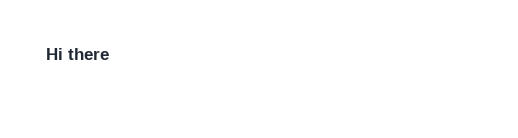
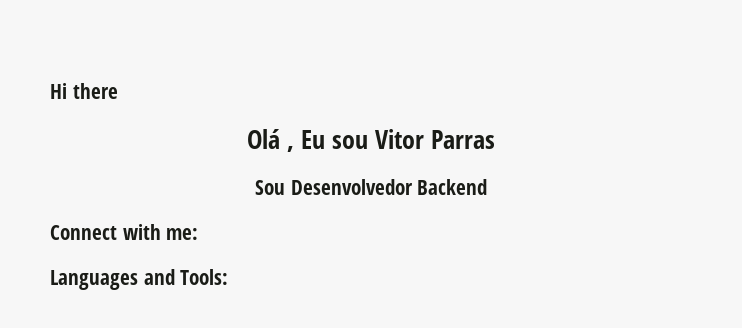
(109, 54) none -> [247,129,495,152] [254,179,488,195] [50,224,199,240] [50,269,229,290] // Olá , Eu sou Vitor Parras // Sou Desenvolvedor Backend // Connect with me: // Languages and Tools:

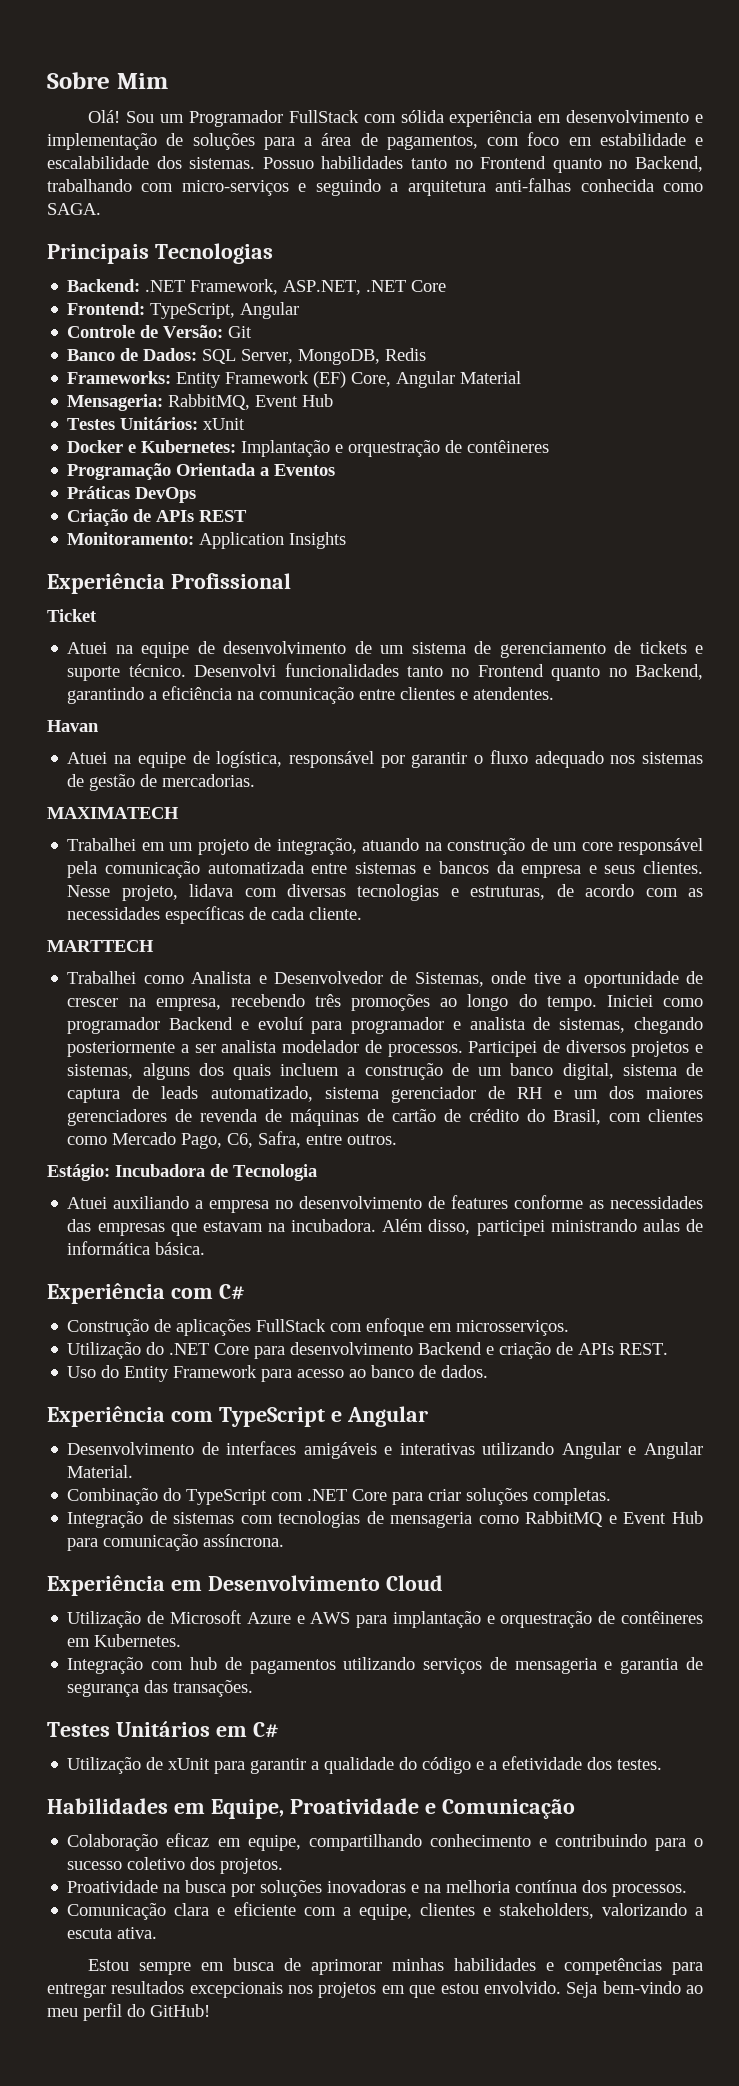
[50,83,118,99] [247,129,495,152] [254,179,488,195] [50,224,199,240] [50,269,229,290] Hi there // Olá , Eu sou Vitor Parras // Sou Desenvolvedor Backend // Connect with me: // Languages and Tools: -> [47,72,168,89] [88,110,703,127] [47,132,703,150] [47,156,704,173] [47,178,704,196] [47,203,101,215] [47,243,273,264] [67,279,447,295] [67,302,300,319] [67,325,253,338] [67,348,427,365] [67,371,522,388] [67,394,334,411] [67,417,246,430] [67,440,550,457] [67,463,336,480] [67,486,197,503] [67,509,248,526] [67,532,347,549] [47,573,291,594] [47,609,97,622] [67,641,703,658] [67,663,703,681] [67,686,555,704] [47,720,99,732] [67,750,703,768] [67,774,256,791] [47,807,179,819] [67,838,703,855] [67,861,704,878] [67,884,703,901] [67,906,363,924] [47,940,154,952] [67,971,703,988] [67,994,703,1011] [67,1017,703,1034] [67,1040,704,1057] [67,1063,703,1080] [67,1086,703,1103] [67,1109,703,1126] [67,1131,398,1149] [47,1164,317,1181] [67,1195,703,1213] [67,1219,703,1236] [67,1241,206,1255] [47,1283,245,1304] [67,1318,570,1336] [67,1342,669,1359] [67,1365,489,1382] [47,1406,428,1427] [67,1441,703,1459] [67,1465,134,1478] [67,1488,612,1505] [67,1511,703,1528] [67,1534,285,1551] [47,1575,443,1596] [67,1610,703,1628] [67,1634,182,1647] [67,1657,703,1674] [67,1680,254,1697] [47,1721,279,1738] [67,1756,663,1774] [47,1798,575,1819] [67,1833,703,1851] [67,1857,284,1874] [67,1880,688,1897] [67,1902,703,1920] [67,1927,158,1939] [88,1958,703,1975] [47,1981,704,1998] [47,2003,210,2021] Sobre Mim // Olá! Sou um Programador FullStack com sólida experiência em desenvolvimento e implementação de soluções para a área de pagamentos, com foco em estabilidade e escalabilidade dos sistemas. Possuo habilidades tanto no Frontend quanto no Backend, trabalhando com micro-serviços e seguindo a arquitetura anti-falhas conhecida como SAGA. // Principais Tecnologias // Backend: .NET Framework, ASP.NET, .NET Core // Frontend: TypeScript, Angular // Controle de Versão: Git // Banco de Dados: SQL Server, MongoDB, Redis // Frameworks: Entity Framework (EF) Core, Angular Material // Mensageria: RabbitMQ, Event Hub // Testes Unitários: xUnit // Docker e Kubernetes: Implantação e orquestração de contêineres // Programação Orientada a Eventos // Práticas DevOps // Criação de APIs REST // Monitoramento: Application Insights // Experiência Profissional // Ticket // Atuei na equipe de desenvolvimento de um sistema de gerenciamento de tickets e suporte técnico. Desenvolvi funcionalidades tanto no Frontend quanto no Backend, garantindo a eficiência na comunicação entre clientes e atendentes. // Havan // Atuei na equipe de logística, responsável por garantir o fluxo adequado nos sistemas de gestão de mercadorias. // MAXIMATECH // Trabalhei em um projeto de integração, atuando na construção de um core responsável pela comunicação automatizada entre sistemas e bancos da empresa e seus clientes. Nesse projeto, lidava com diversas tecnologias e estruturas, de acordo com as necessidades específicas de cada cliente. // MARTTECH // Trabalhei como Analista e Desenvolvedor de Sistemas, onde tive a oportunidade de crescer na empresa, recebendo três promoções ao longo do tempo. Iniciei como programador Backend e evoluí para programador e analista de sistemas, chegando posteriormente a ser analista modelador de processos. Participei de diversos projetos e sistemas, alguns dos quais incluem a construção de um banco digital, sistema de captura de leads automatizado, sistema gerenciador de RH e um dos maiores gerenciadores de revenda de máquinas de cartão de crédito do Brasil, com clientes como Mercado Pago, C6, Safra, entre outros. // Estágio: Incubadora de Tecnologia // Atuei auxiliando a empresa no desenvolvimento de features conforme as necessidades das empresas que estavam na incubadora. Além disso, participei ministrando aulas de informática básica. // Experiência com C# // Construção de aplicações FullStack com enfoque em microsserviços. // Utilização do .NET Core para desenvolvimento Backend e criação de APIs REST. // Uso do Entity Framework para acesso ao banco de dados. // Experiência com TypeScript e Angular // Desenvolvimento de interfaces amigáveis e interativas utilizando Angular e Angular Material. // Combinação do TypeScript com .NET Core para criar soluções completas. // Integração de sistemas com tecnologias de mensageria como RabbitMQ e Event Hub para comunicação assíncrona. // Experiência em Desenvolvimento Cloud // Utilização de Microsoft Azure e AWS para implantação e orquestração de contêineres em Kubernetes. // Integração com hub de pagamentos utilizando serviços de mensageria e garantia de segurança das transações. // Testes Unitários em C# // Utilização de xUnit para garantir a qualidade do código e a efetividade dos testes. // Habilidades em Equipe, Proatividade e Comunicação // Colaboração eficaz em equipe, compartilhando conhecimento e contribuindo para o sucesso coletivo dos projetos. // Proatividade na busca por soluções inovadoras e na melhoria contínua dos processos. // Comunicação clara e eficiente com a equipe, clientes e stakeholders, valorizando a escuta ativa. // Estou sempre em busca de aprimorar minhas habilidades e competências para entregar resultados excepcionais nos projetos em que estou envolvido. Seja bem-vindo ao meu perfil do GitHub!

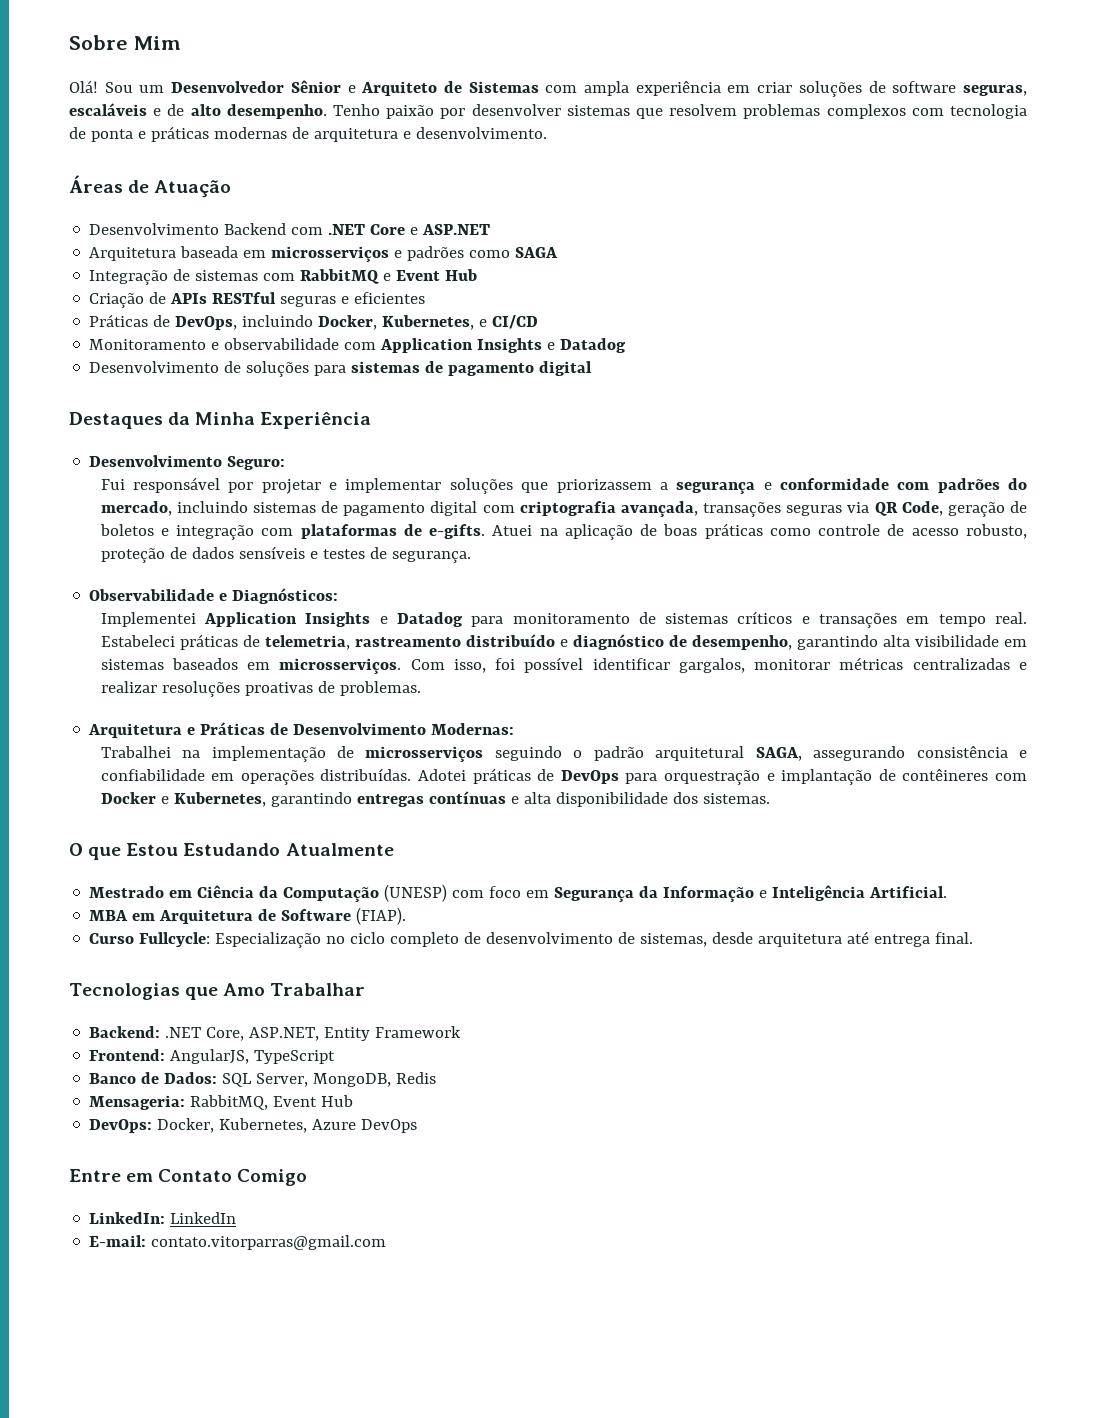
[188,110,703,127] [47,132,703,150] [47,156,704,173] [47,178,704,196] [47,203,101,215] [47,243,273,264] [67,279,447,295] [67,302,300,319] [67,325,253,338] Programador FullStack com sólida experiência em desenvolvimento e implementação de soluções para a área de pagamentos, com foco em estabilidade e escalabilidade dos sistemas. Possuo habilidades tanto no Frontend quanto no Backend, trabalhando com micro-serviços e seguindo a arquitetura anti-falhas conhecida como SAGA. // Principais Tecnologias // Backend: .NET Framework, ASP.NET, .NET Core // Frontend: TypeScript, Angular // Controle de Versão: Git -> [171,80,1028,97] [69,103,1028,119] [69,126,547,142] [69,175,232,198] [89,223,491,235] [89,246,559,262] [89,269,478,285] [89,292,426,308] [89,314,539,330] [89,338,627,353] [89,361,593,377] [69,411,372,429] [89,455,286,470] [100,477,1027,494] [100,501,1027,517] [99,523,1027,540] [100,546,471,563] [89,588,339,604] [100,611,1027,628] [100,634,1027,650] [100,657,1027,674] [100,681,421,697] [88,722,515,738] [100,746,1027,762] [100,768,1027,785] [100,791,770,807] [69,843,394,860] [89,884,948,902] [89,907,407,925] [89,931,974,948] [69,983,366,1000] [89,1026,462,1041] [89,1049,336,1064] Desenvolvedor Sênior e Arquiteto de Sistemas com ampla experiência em criar soluções de software seguras, escaláveis e de alto desempenho. Tenho paixão por desenvolver sistemas que resolvem problemas complexos com tecnologia de ponta e práticas modernas de arquitetura e desenvolvimento. // Áreas de Atuação // Desenvolvimento Backend com .NET Core e ASP.NET // Arquitetura baseada em microsserviços e padrões como SAGA // Integração de sistemas com RabbitMQ e Event Hub // Criação de APIs RESTful seguras e eficientes // Práticas de DevOps, incluindo Docker, Kubernetes, e CI/CD // Monitoramento e observabilidade com Application Insights e Datadog // Desenvolvimento de soluções para sistemas de pagamento digital // Destaques da Minha Experiência // Desenvolvimento Seguro: // Fui responsável por projetar e implementar soluções que priorizassem a segurança e conformidade com padrões do mercado, incluindo sistemas de pagamento digital com criptografia avançada, transações seguras via QR Code, geração de boletos e integração com plataformas de e-gifts. Atuei na aplicação de boas práticas como controle de acesso robusto, proteção de dados sensíveis e testes de segurança. // Observabilidade e Diagnósticos: // Implementei Application Insights e Datadog para monitoramento de sistemas críticos e transações em tempo real. Estabeleci práticas de telemetria, rastreamento distribuído e diagnóstico de desempenho, garantindo alta visibilidade em sistemas baseados em microsserviços. Com isso, foi possível identificar gargalos, monitorar métricas centralizadas e realizar resoluções proativas de problemas. // Arquitetura e Práticas de Desenvolvimento Modernas: // Trabalhei na implementação de microsserviços seguindo o padrão arquitetural SAGA, assegurando consistência e confiabilidade em operações distribuídas. Adotei práticas de DevOps para orquestração e implantação de contêineres com Docker e Kubernetes, garantindo entregas contínuas e alta disponibilidade dos sistemas. // O que Estou Estudando Atualmente // Mestrado em Ciência da Computação (UNESP) com foco em Segurança da Informação e Inteligência Artificial. // MBA em Arquitetura de Software (FIAP). // Curso Fullcycle: Especialização no ciclo completo de desenvolvimento de sistemas, desde arquitetura até entrega final. // Tecnologias que Amo Trabalhar // Backend: .NET Core, ASP.NET, Entity Framework // Frontend: AngularJS, TypeScript
[67,371,522,388] [67,394,334,411] [67,417,246,430] [67,440,550,457] [67,463,336,480] [67,486,197,503] [67,509,248,526] [67,532,347,549] [47,573,291,594] [47,609,97,622] [67,641,703,658] [67,663,703,681] [67,686,555,704] [47,720,99,732] [67,750,703,768] [67,774,256,791] [47,807,179,819] [67,838,703,855] [67,861,704,878] [67,884,703,901] [67,906,363,924] [47,940,154,952] [67,971,703,988] [67,994,703,1011] [67,1017,703,1034] [67,1040,704,1057] [67,1063,703,1080] [67,1086,703,1103] [67,1109,703,1126] [67,1131,398,1149] [47,1164,317,1181] [67,1195,703,1213] [67,1219,703,1236] [67,1241,206,1255] [47,1283,245,1304] [67,1318,570,1336] [67,1342,669,1359] [67,1365,489,1382] [47,1406,428,1427] [67,1441,703,1459] [67,1465,134,1478] [67,1488,612,1505] [67,1511,703,1528] [67,1534,285,1551] [47,1575,443,1596] [67,1610,703,1628] [67,1634,182,1647] [67,1657,703,1674] [67,1680,254,1697] [47,1721,279,1738] [67,1756,663,1774] [47,1798,575,1819] [67,1833,703,1851] [67,1857,284,1874] [67,1880,688,1897] [67,1902,703,1920] [67,1927,158,1939] [88,1958,703,1975] [47,1981,704,1998] [47,2003,210,2021] Frameworks: Entity Framework (EF) Core, Angular Material // Mensageria: RabbitMQ, Event Hub // Testes Unitários: xUnit // Docker e Kubernetes: Implantação e orquestração de contêineres // Programação Orientada a Eventos // Práticas DevOps // Criação de APIs REST // Monitoramento: Application Insights // Experiência Profissional // Ticket // Atuei na equipe de desenvolvimento de um sistema de gerenciamento de tickets e suporte técnico. Desenvolvi funcionalidades tanto no Frontend quanto no Backend, garantindo a eficiência na comunicação entre clientes e atendentes. // Havan // Atuei na equipe de logística, responsável por garantir o fluxo adequado nos sistemas de gestão de mercadorias. // MAXIMATECH // Trabalhei em um projeto de integração, atuando na construção de um core responsável pela comunicação automatizada entre sistemas e bancos da empresa e seus clientes. Nesse projeto, lidava com diversas tecnologias e estruturas, de acordo com as necessidades específicas de cada cliente. // MARTTECH // Trabalhei como Analista e Desenvolvedor de Sistemas, onde tive a oportunidade de crescer na empresa, recebendo três promoções ao longo do tempo. Iniciei como programador Backend e evoluí para programador e analista de sistemas, chegando posteriormente a ser analista modelador de processos. Participei de diversos projetos e sistemas, alguns dos quais incluem a construção de um banco digital, sistema de captura de leads automatizado, sistema gerenciador de RH e um dos maiores gerenciadores de revenda de máquinas de cartão de crédito do Brasil, com clientes como Mercado Pago, C6, Safra, entre outros. // Estágio: Incubadora de Tecnologia // Atuei auxiliando a empresa no desenvolvimento de features conforme as necessidades das empresas que estavam na incubadora. Além disso, participei ministrando aulas de informática básica. // Experiência com C# // Construção de aplicações FullStack com enfoque em microsserviços. // Utilização do .NET Core para desenvolvimento Backend e criação de APIs REST. // Uso do Entity Framework para acesso ao banco de dados. // Experiência com TypeScript e Angular // Desenvolvimento de interfaces amigáveis e interativas utilizando Angular e Angular Material. // Combinação do TypeScript com .NET Core para criar soluções completas. // Integração de sistemas com tecnologias de mensageria como RabbitMQ e Event Hub para comunicação assíncrona. // Experiência em Desenvolvimento Cloud // Utilização de Microsoft Azure e AWS para implantação e orquestração de contêineres em Kubernetes. // Integração com hub de pagamentos utilizando serviços de mensageria e garantia de segurança das transações. // Testes Unitários em C# // Utilização de xUnit para garantir a qualidade do código e a efetividade dos testes. // Habilidades em Equipe, Proatividade e Comunicação // Colaboração eficaz em equipe, compartilhando conhecimento e contribuindo para o sucesso coletivo dos projetos. // Proatividade na busca por soluções inovadoras e na melhoria contínua dos processos. // Comunicação clara e eficiente com a equipe, clientes e stakeholders, valorizando a escuta ativa. // Estou sempre em busca de aprimorar minhas habilidades e competências para entregar resultados excepcionais nos projetos em que estou envolvido. Seja bem-vindo ao meu perfil do GitHub! -> [89,1095,354,1110] [89,1118,418,1133] [69,1169,308,1186] [89,1212,237,1224] [89,1235,387,1250] Mensageria: RabbitMQ, Event Hub // DevOps: Docker, Kubernetes, Azure DevOps // Entre em Contato Comigo // LinkedIn: LinkedIn // E-mail: contato.vitorparras@gmail.com

